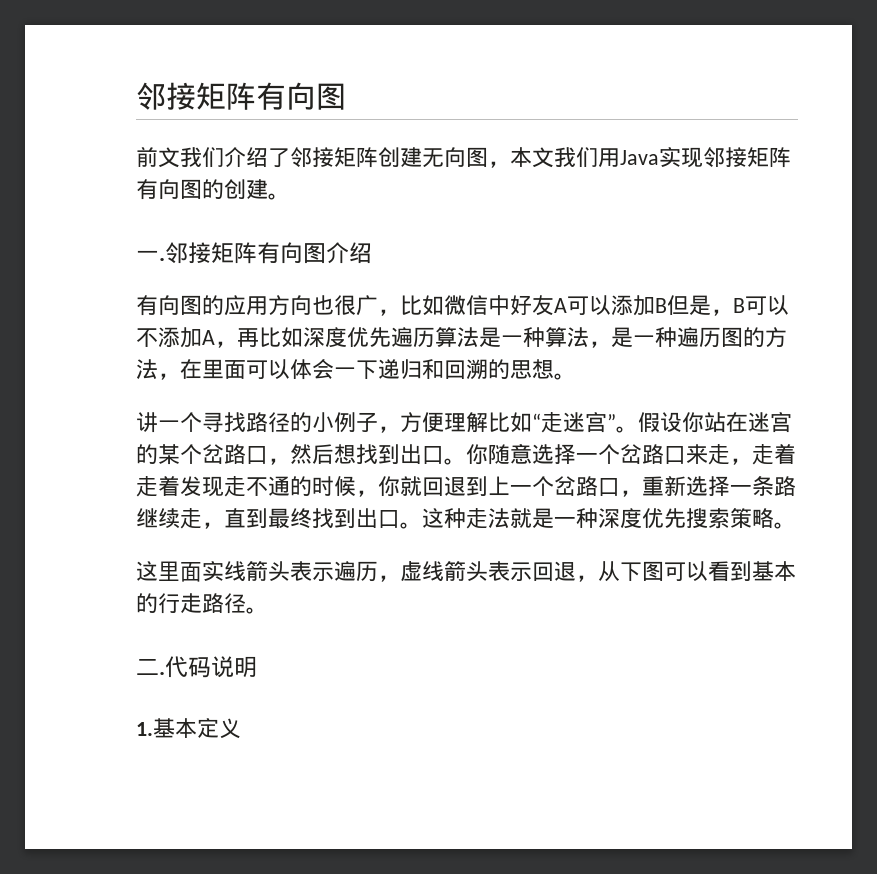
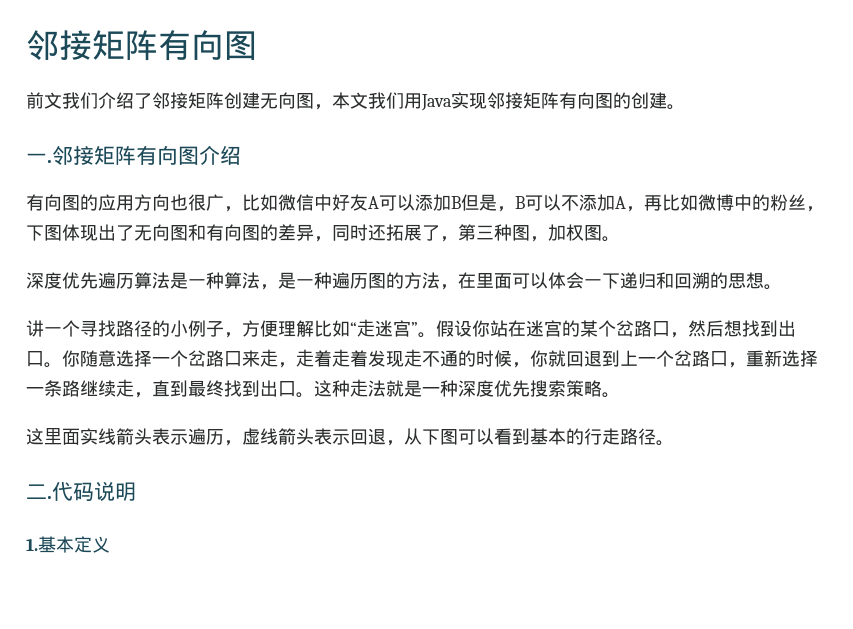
(303, 337) none -> [698,194,824,212] [26,224,620,242] 微博中的粉丝，下图体现出了无向图和有向图的差异，同时还拓展了，第三种图，加权图。 //

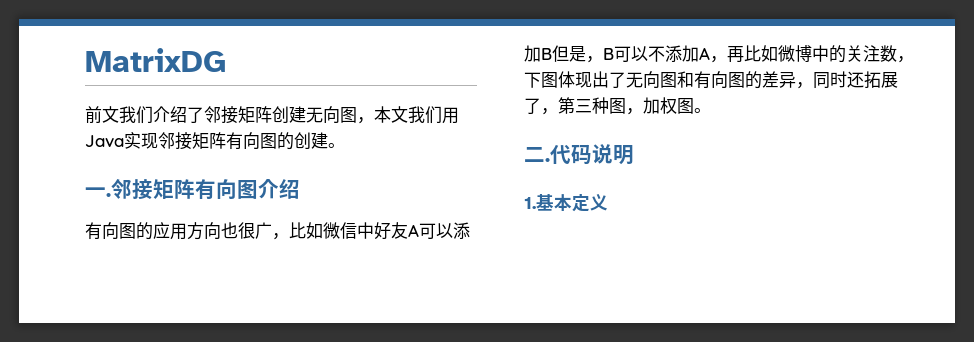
[26,30,257,61] 邻接矩阵有向图 -> [85,48,226,72] MatrixDG
[770,194,806,211] 粉丝 -> [846,45,897,62] 关注数
[26,272,782,290] [26,319,796,338] [26,349,818,368] [26,379,620,398] [26,428,674,446] // 深度优先遍历算法是一种算法，是一种遍历图的方法，在里面可以体会一下递归和回溯的思想。 // 讲一个寻找路径的小例子，方便理解比如“⾛迷宫”。假设你站在迷宫的某个岔路⼝，然后想找到出⼝。你随意选择⼀个岔路⼝来⾛，⾛着⾛着发现⾛不通的时候，你就回退到上⼀个岔路⼝，重新选择⼀条路继续⾛，直到最终找到出⼝。这种⾛法就是⼀种深度优先搜索策略。 // 这⾥⾯实线箭头表示遍历，虚线箭头表示回退，从下图可以看到基本的行走路径。 -> (711, 110) none

